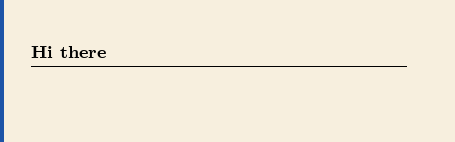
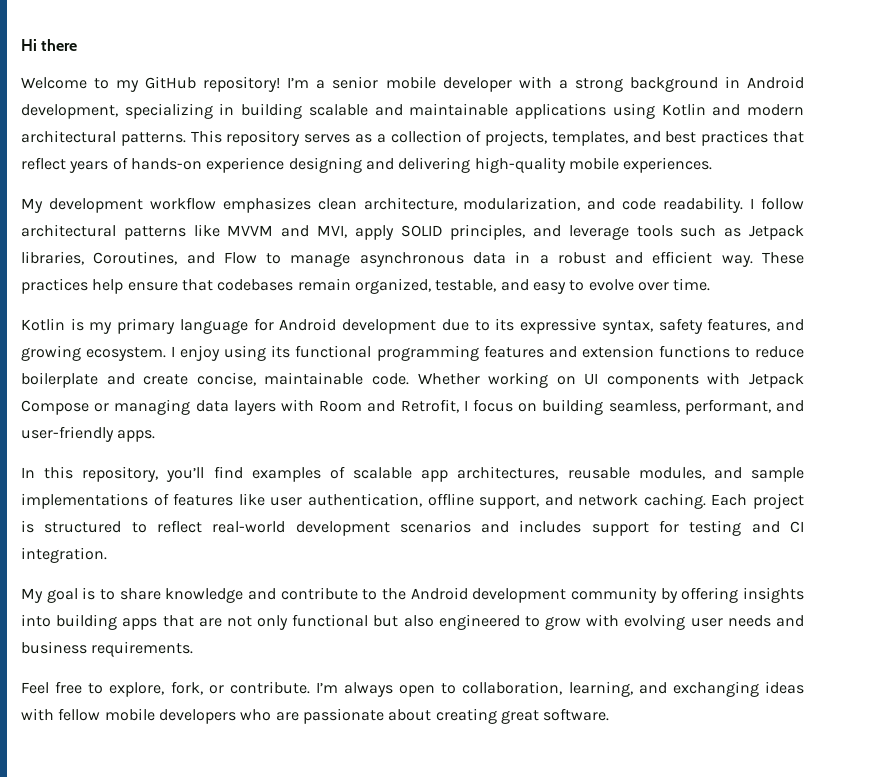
(106, 52) none -> [21,76,805,92] [21,103,805,119] [21,130,805,146] [21,157,713,173] [21,197,804,213] [21,224,805,240] [21,251,805,267] [21,278,711,294] [21,318,805,334] [21,345,805,361] [21,372,805,388] [21,399,805,415] [21,426,156,442] [21,466,805,482] [21,493,805,509] [21,520,804,536] [21,547,107,563] [21,587,804,603] [21,614,804,630] [21,641,194,657] [21,681,804,697] [21,708,610,724] // Welcome to my GitHub repository! I’m a senior mobile developer with a strong background in Android development, specializing in building scalable and maintainable applications using Kotlin and modern architectural patterns. This repository serves as a collection of projects, templates, and best practices that reflect years of hands-on experience designing and delivering high-quality mobile experiences. // My development workflow emphasizes clean architecture, modularization, and code readability. I follow architectural patterns like MVVM and MVI, apply SOLID principles, and leverage tools such as Jetpack libraries, Coroutines, and Flow to manage asynchronous data in a robust and efficient way. These practices help ensure that codebases remain organized, testable, and easy to evolve over time. // Kotlin is my primary language for Android development due to its expressive syntax, safety features, and growing ecosystem. I enjoy using its functional programming features and extension functions to reduce boilerplate and create concise, maintainable code. Whether working on UI components with Jetpack Compose or managing data layers with Room and Retrofit, I focus on building seamless, performant, and user-friendly apps. // In this repository, you’ll find examples of scalable app architectures, reusable modules, and sample implementations of features like user authentication, offline support, and network caching. Each project is structured to reflect real-world development scenarios and includes support for testing and CI integration. // My goal is to share knowledge and contribute to the Android development community by offering insights into building apps that are not only functional but also engineered to grow with evolving user needs and business requirements. // Feel free to explore, fork, or contribute. I’m always open to collaboration, learning, and exchanging ideas with fellow mobile developers who are passionate about creating great software.

